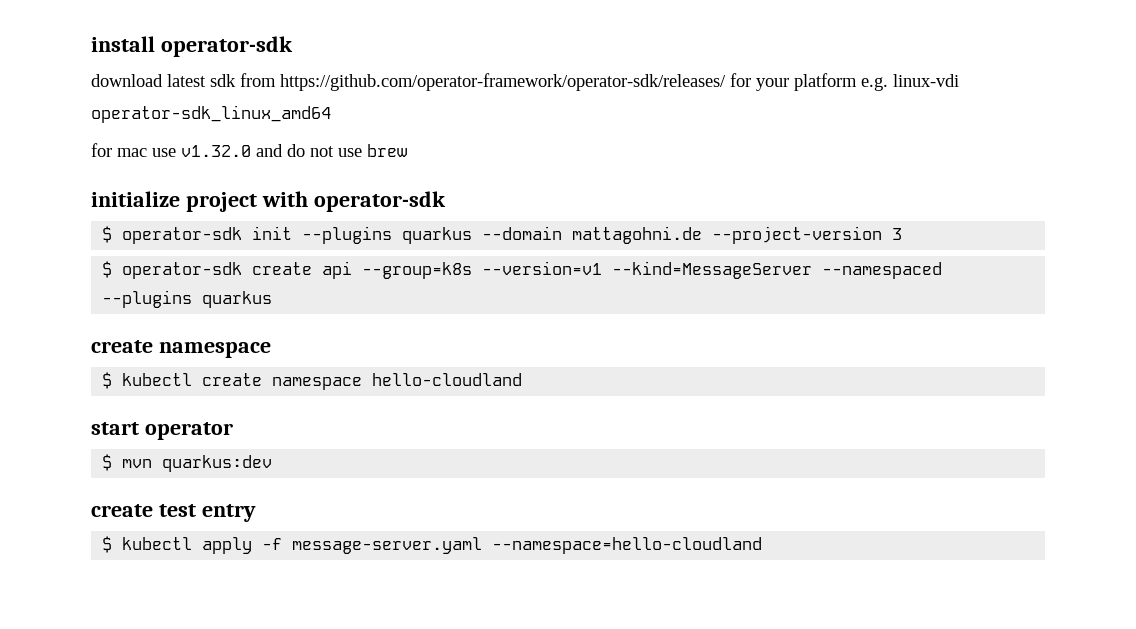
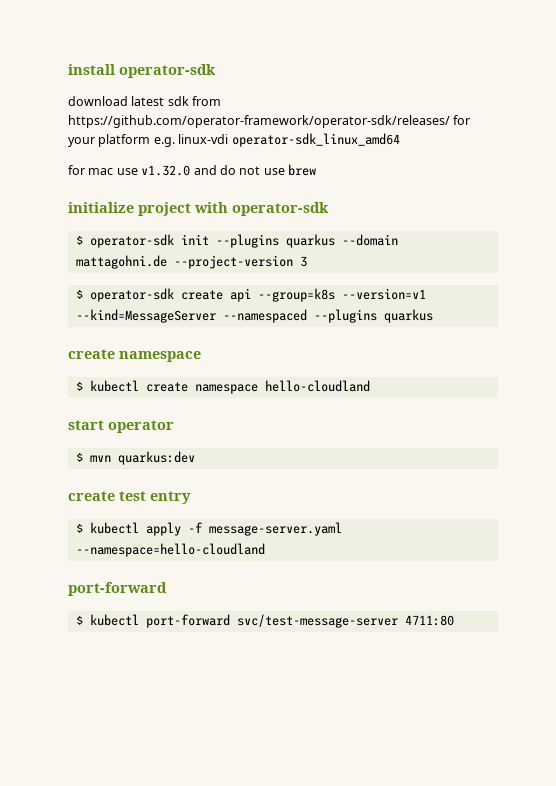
(763, 545) none -> [68,582,167,596] [75,614,454,628] // port-forward // $ kubectl port-forward svc/test-message-server 4711:80

